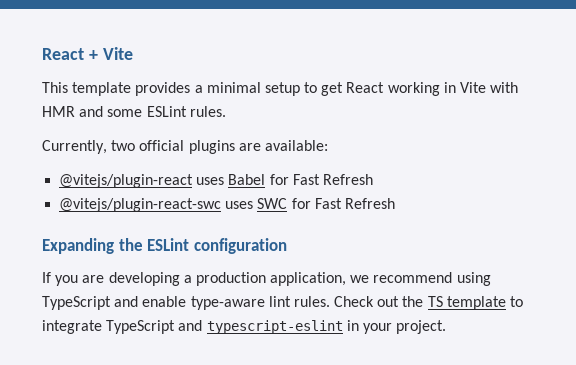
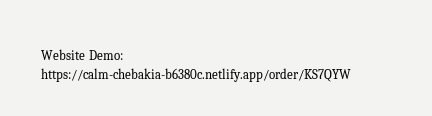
[42,47,133,60] [42,82,519,96] [42,106,226,117] [42,140,328,154] [59,174,373,188] [59,198,395,212] [42,238,287,254] [42,272,491,286] [42,296,524,310] [42,320,447,334] React + Vite // This template provides a minimal setup to get React working in Vite with HMR and some ESLint rules. // Currently, two official plugins are available: // @vitejs/plugin-react uses Babel for Fast Refresh // @vitejs/plugin-react-swc uses SWC for Fast Refresh // Expanding the ESLint configuration // If you are developing a production application, we recommend using TypeScript and enable type-aware lint rules. Check out the TS template to integrate TypeScript and typescript-eslint in your project. -> [41,49,123,60] [41,68,351,82] Website Demo: https://calm-chebakia-b6380c.netlify.app/order/KS7QYW

